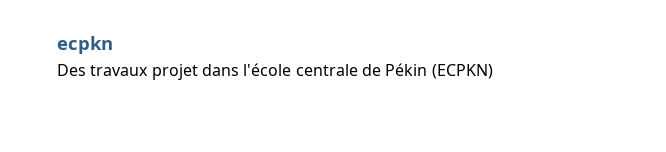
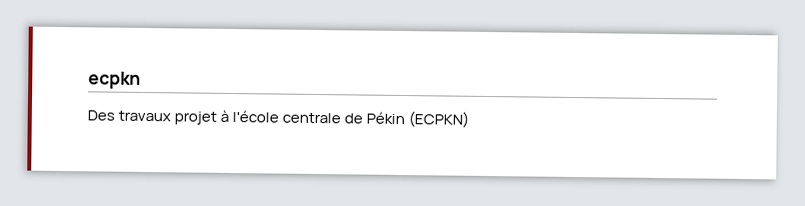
[201,64,239,76] dans -> [220,109,230,122] à

